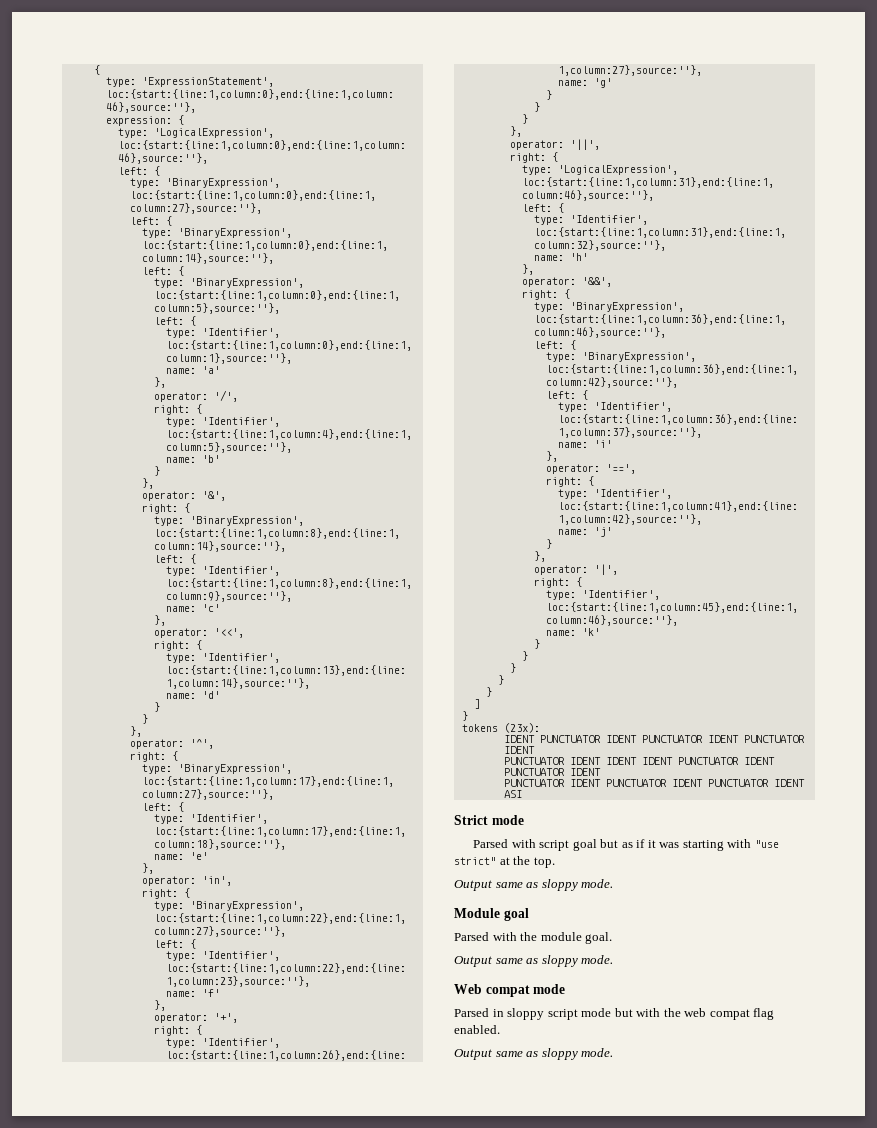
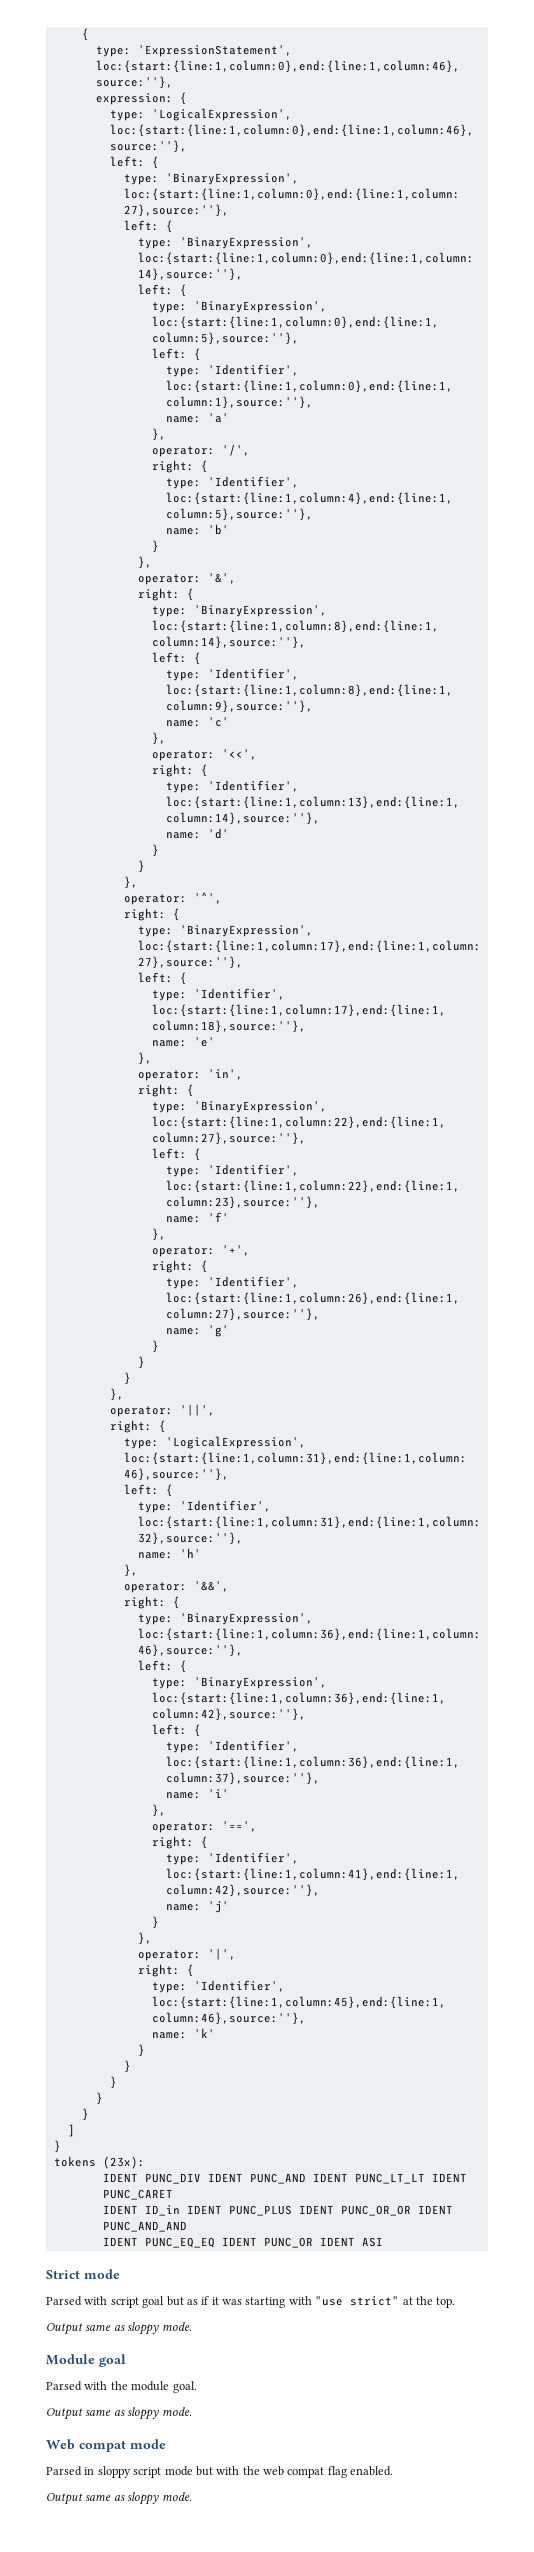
[539,735,805,743] [503,746,535,754] [503,757,775,765] [503,768,601,776] [503,779,769,787] PUNCTUATOR IDENT PUNCTUATOR IDENT PUNCTUATOR IDENT // PUNCTUATOR IDENT IDENT IDENT PUNCTUATOR IDENT PUNCTUATOR IDENT // PUNCTUATOR IDENT PUNCTUATOR IDENT PUNCTUATOR -> [144,2173,467,2184] [102,2189,173,2200] [102,2205,453,2216] [102,2221,187,2232] [102,2237,313,2248] PUNC_DIV IDENT PUNC_AND IDENT PUNC_LT_LT IDENT PUNC_CARET // IDENT ID_in IDENT PUNC_PLUS IDENT PUNC_OR_OR IDENT PUNC_AND_AND // IDENT PUNC_EQ_EQ IDENT PUNC_OR

